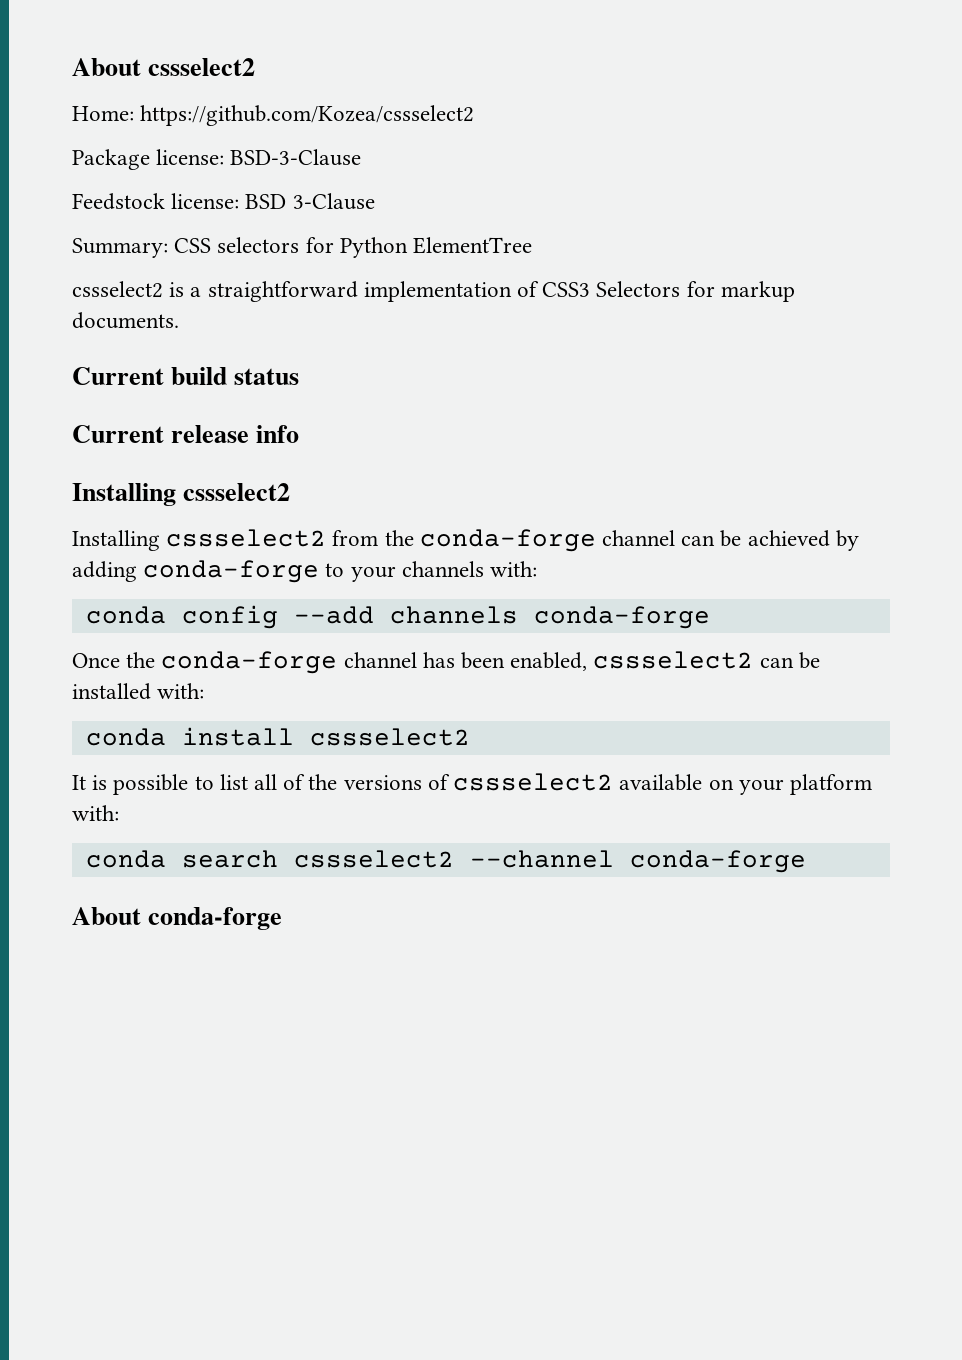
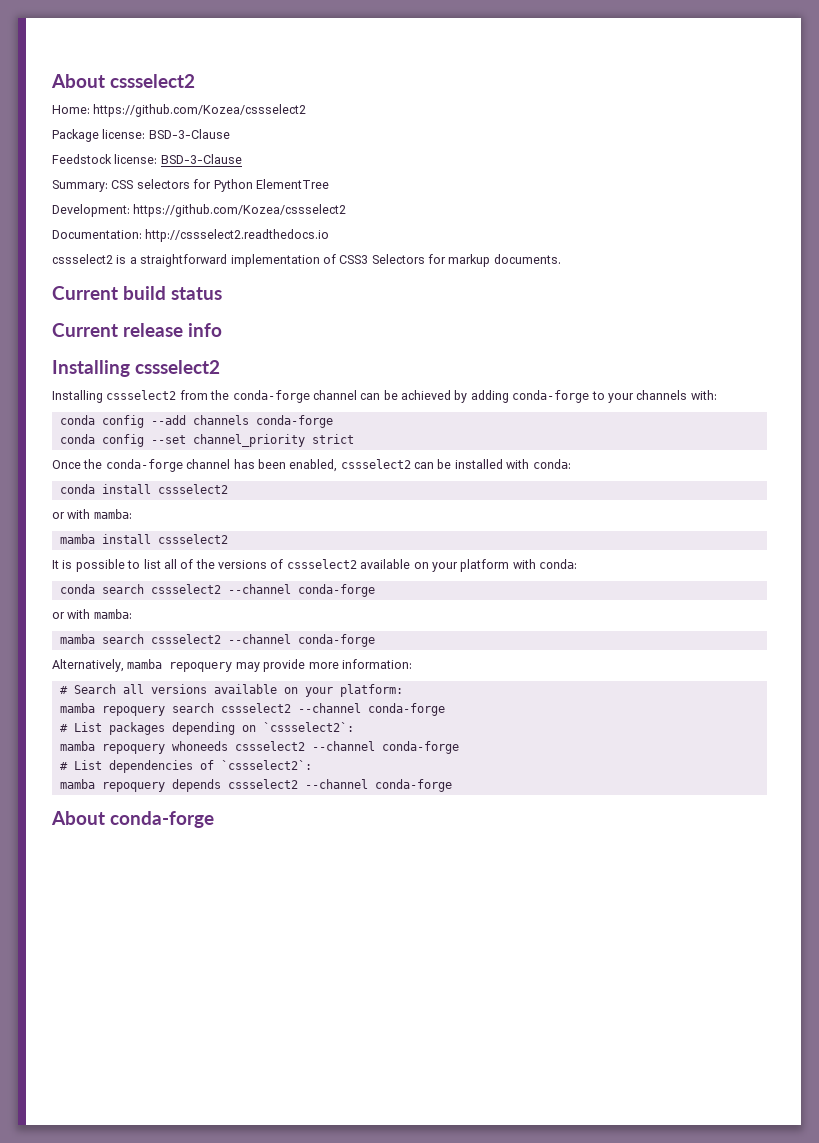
[245,193,375,210] BSD 3-Clause -> [160,154,242,164] BSD-3-Clause
(533, 245) none -> [52,204,347,217] [52,229,330,242] // Development: https://github.com/Kozea/cssselect2 // Documentation: http://cssselect2.readthedocs.io
(710, 617) none -> [59,434,354,447] // conda config --set channel_priority strict
[157,683,205,699] with: -> [506,459,571,469] with conda:
(470, 737) none -> [52,509,132,519] [59,534,228,544] // or with mamba: // mamba install cssselect2
[72,805,119,821] with: -> [512,559,577,569] with conda:
(806, 861) none -> [52,609,132,619] [59,634,375,647] [52,659,412,672] [59,684,403,697] [59,703,445,716] [59,722,354,735] [59,741,459,754] [59,760,312,773] [59,779,452,792] // or with mamba: // mamba search cssselect2 --channel conda-forge // Alternatively, mamba repoquery may provide more information: // # Search all versions available on your platform: // mamba repoquery search cssselect2 --channel conda-forge // # List packages depending on `cssselect2`: // mamba repoquery whoneeds cssselect2 --channel conda-forge // # List dependencies of `cssselect2`: // mamba repoquery depends cssselect2 --channel conda-forge

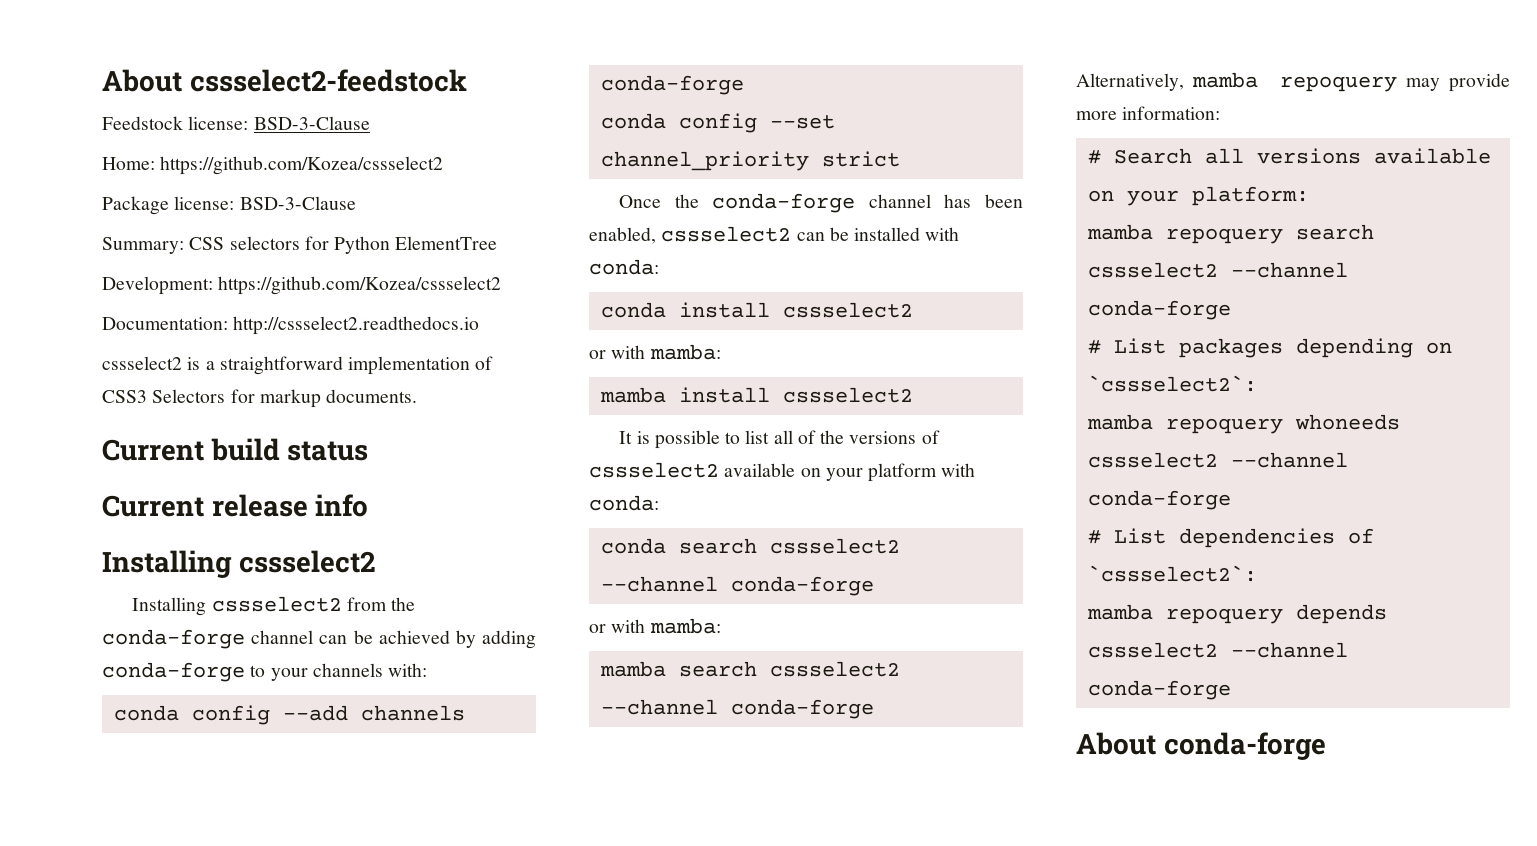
[51,74,196,88] About cssselect2 -> [102,69,467,92] [102,116,370,130] About cssselect2-feedstock // Feedstock license: BSD-3-Clause
[52,154,242,164] // Feedstock license: BSD-3-Clause -> (356, 203) none

